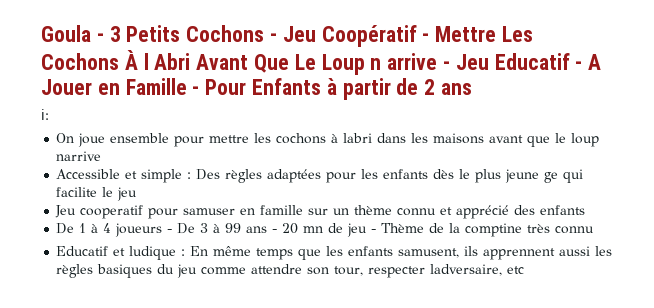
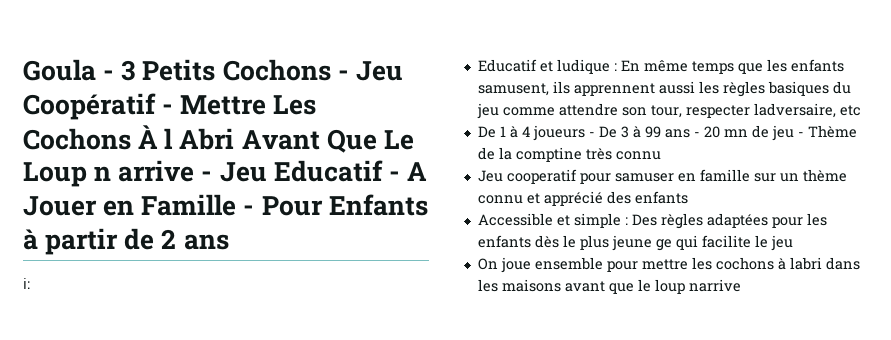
[56,133,600,147] [56,151,102,161] [56,169,584,183] [56,187,138,201] [55,205,586,219] [56,223,595,237] // On joue ensemble pour mettre les cochons à labri dans les maisons avant que le loup narrive // Accessible et simple : Des règles adaptées pour les enfants dès le plus jeune ge qui facilite le jeu // Jeu cooperatif pour samuser en famille sur un thème connu et apprécié des enfants // De 1 à 4 joueurs - De 3 à 99 ans - 20 mn de jeu - Thème de la comptine très connu -> (30, 283) none
(525, 270) none -> [477,125,857,141] [477,147,661,162] [477,169,847,184] [477,191,688,206] [477,213,827,229] [477,235,793,251] [477,257,860,273] [477,279,741,294] // De 1 à 4 joueurs - De 3 à 99 ans - 20 mn de jeu - Thème de la comptine très connu // Jeu cooperatif pour samuser en famille sur un thème connu et apprécié des enfants // Accessible et simple : Des règles adaptées pour les enfants dès le plus jeune ge qui facilite le jeu // On joue ensemble pour mettre les cochons à labri dans les maisons avant que le loup narrive

